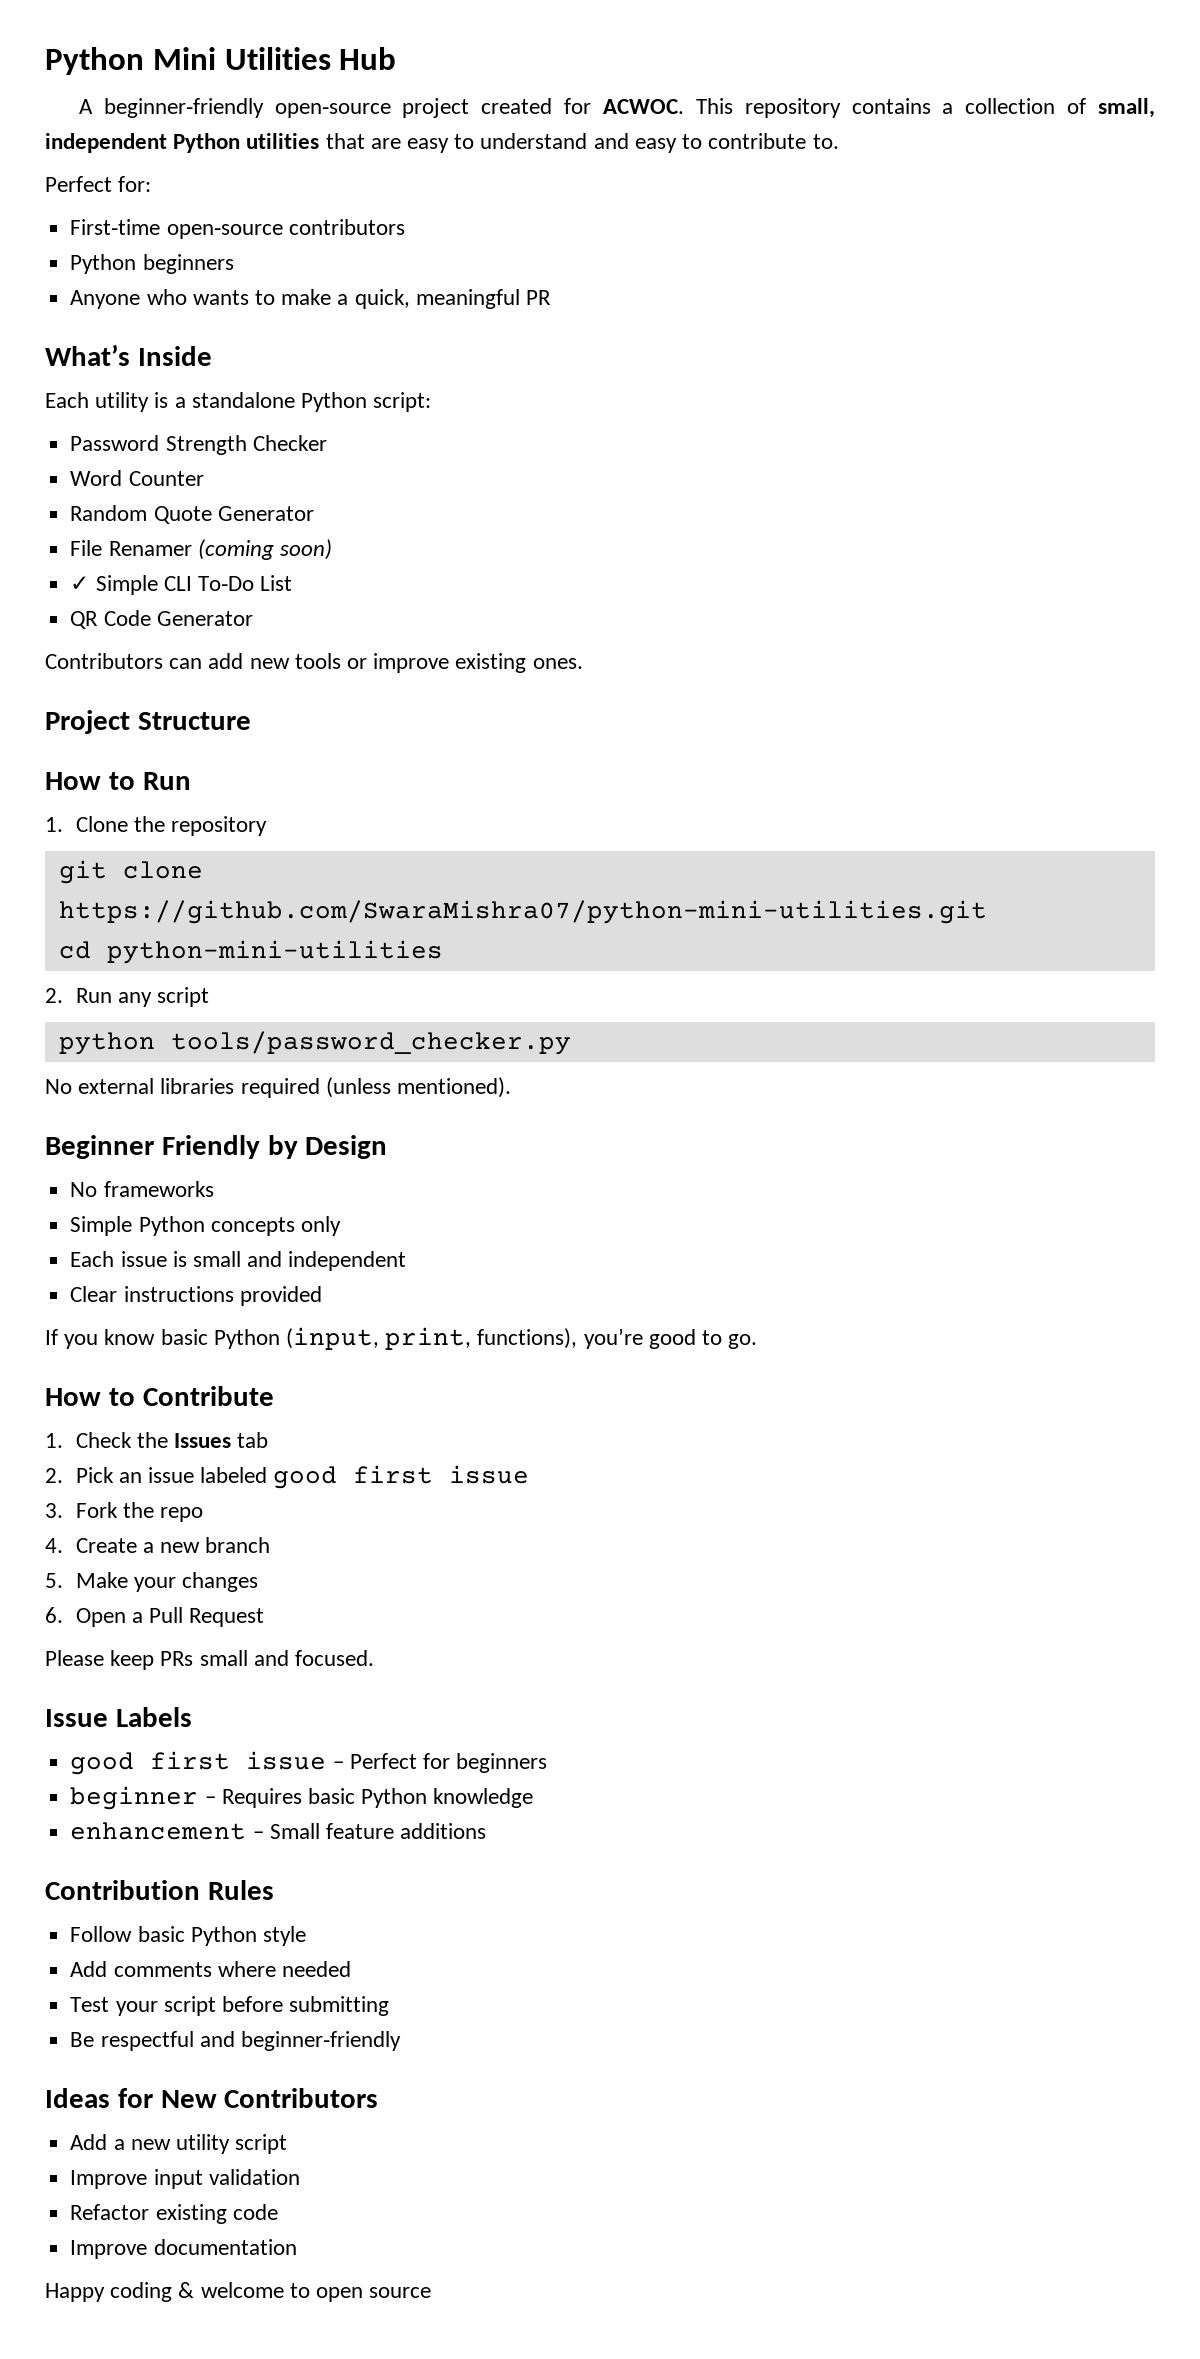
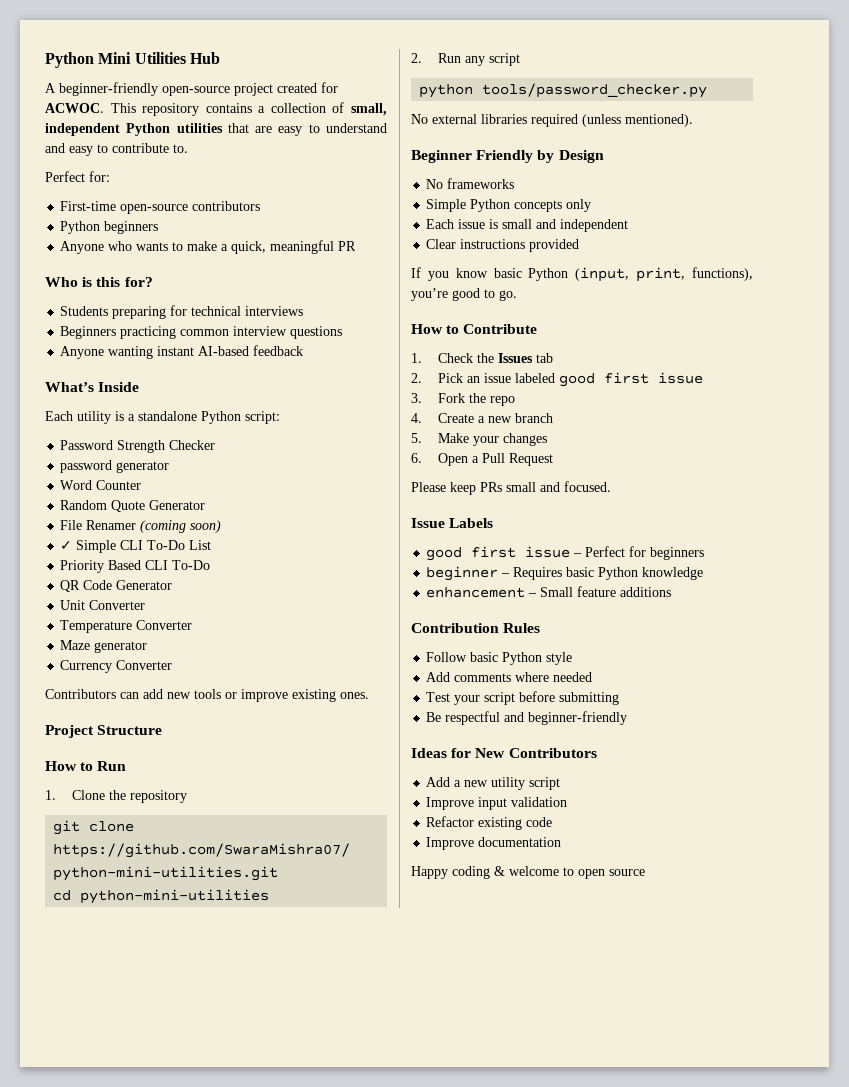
(551, 297) none -> [45,277,153,287] [60,305,304,319] [60,326,343,339] [60,345,304,359] // Who is this for? // Students preparing for technical interviews // Beginners practicing common interview questions // Anyone wanting instant AI-based feedback
(327, 443) none -> [60,460,170,473] // password generator
(293, 583) none -> [60,560,211,573] // Priority Based CLI To-Do
(253, 618) none -> [60,600,146,610] [60,620,193,633] [60,640,148,653] [60,660,173,673] // Unit Converter // Temperature Converter // Maze generator // Currency Converter

